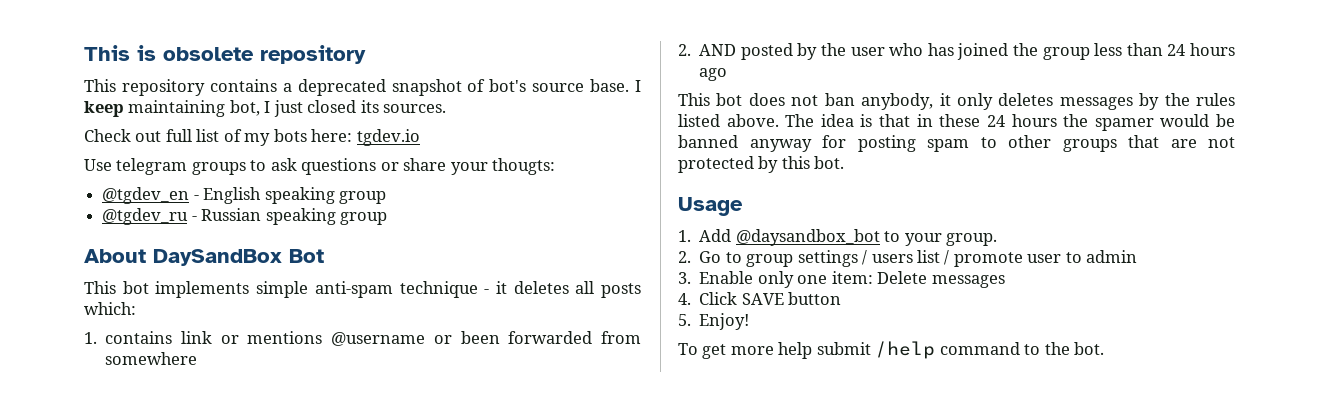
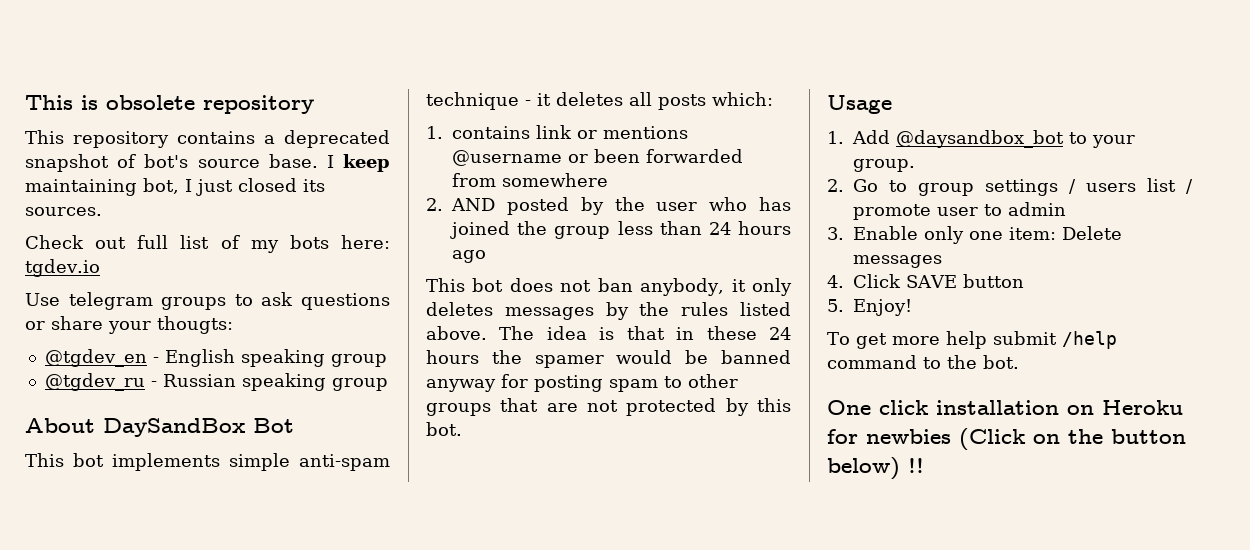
(1105, 348) none -> [827,400,1183,415] [827,428,1186,450] [827,457,924,480] // One click installation on Heroku for newbies (Click on the button below) !!

